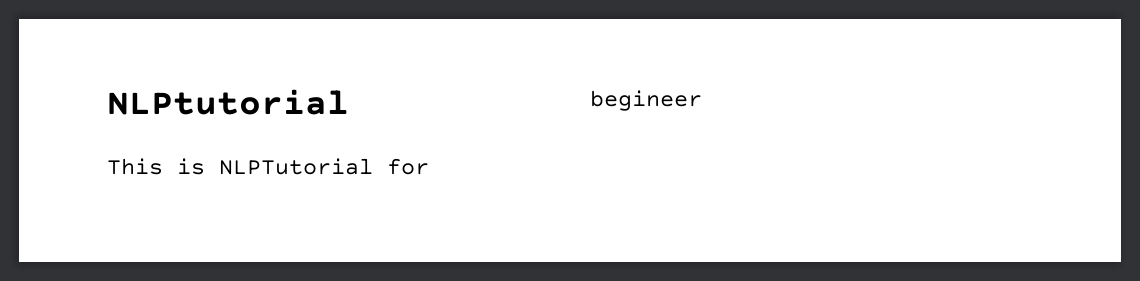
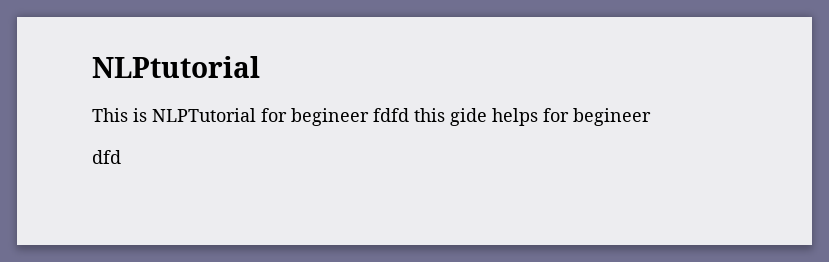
(702, 100) none -> [373,108,651,126] [92,150,121,164] fdfd this gide helps for begineer // dfd

